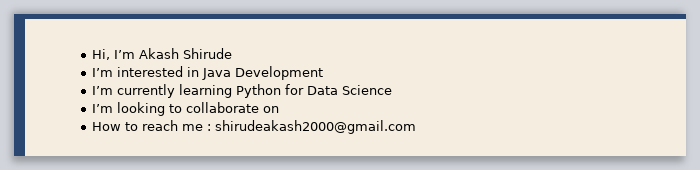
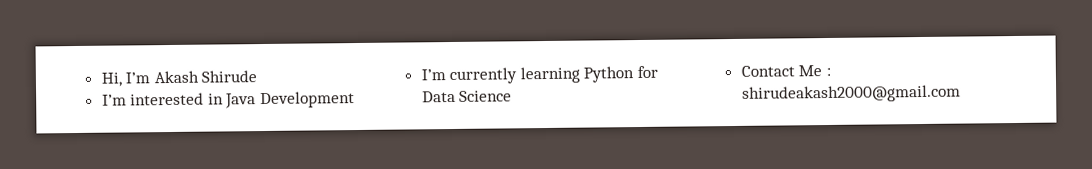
[92,102,280,116] [92,120,204,131] I’m looking to collaborate on // How to reach me -> [740,65,823,77] Contact Me

